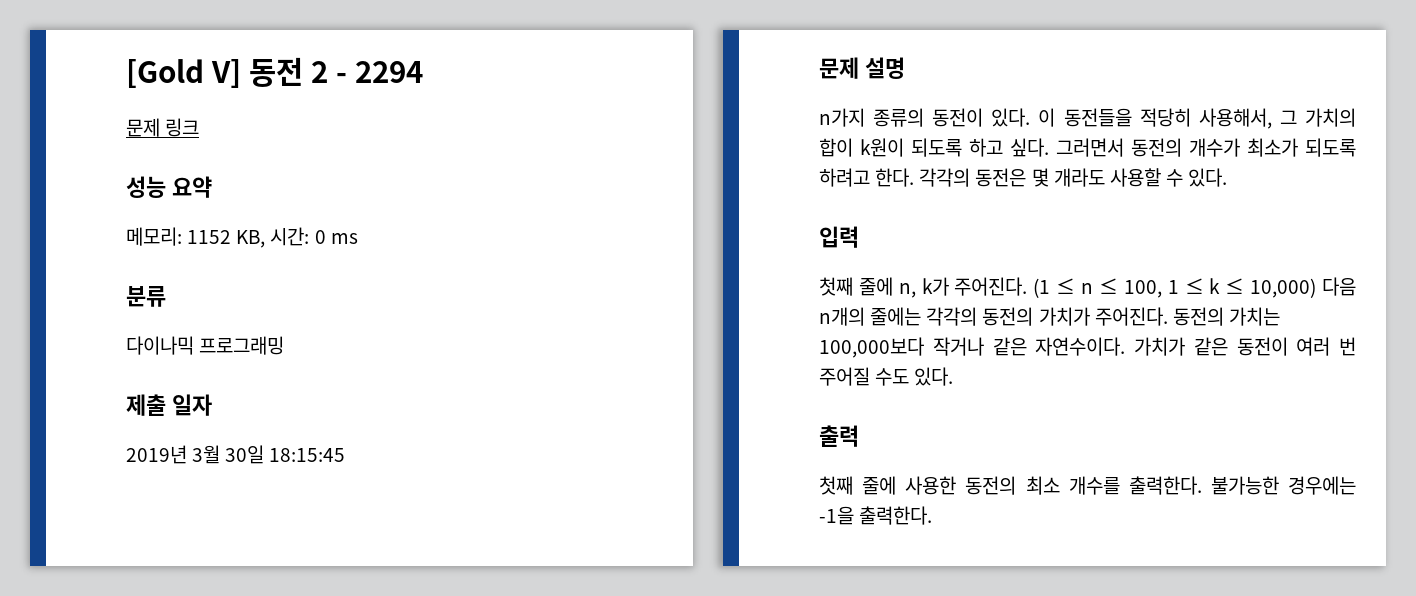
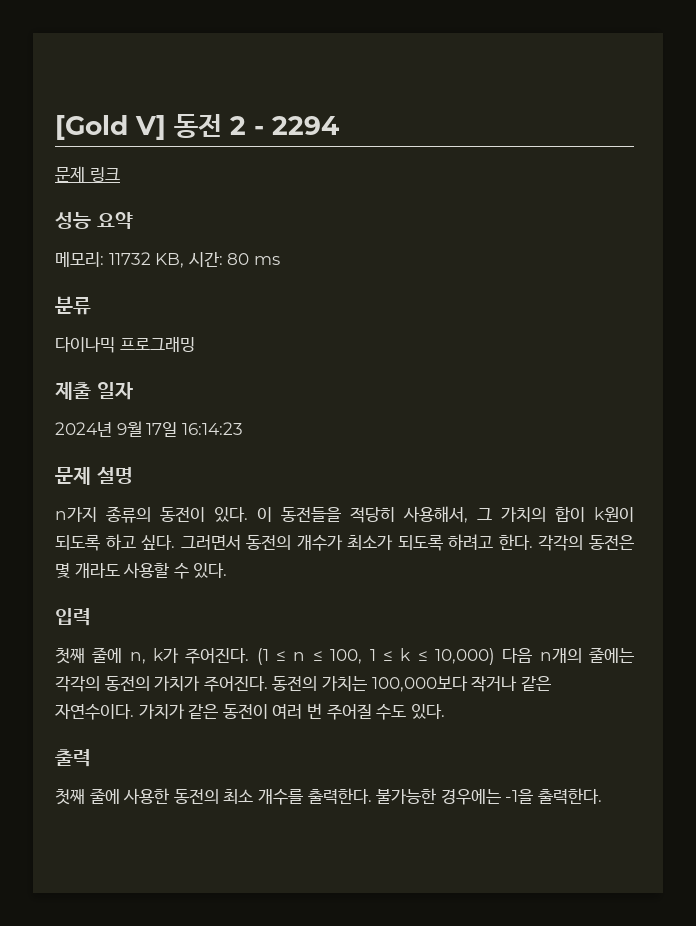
[187,230,232,244] 1152 -> [108,252,151,265] 11732
[314,230,326,244] 0 -> [227,253,250,265] 80
[126,445,346,464] 2019년 3월 30일 18:15:45 -> [55,421,243,437] 2024년 9월 17일 16:14:23

